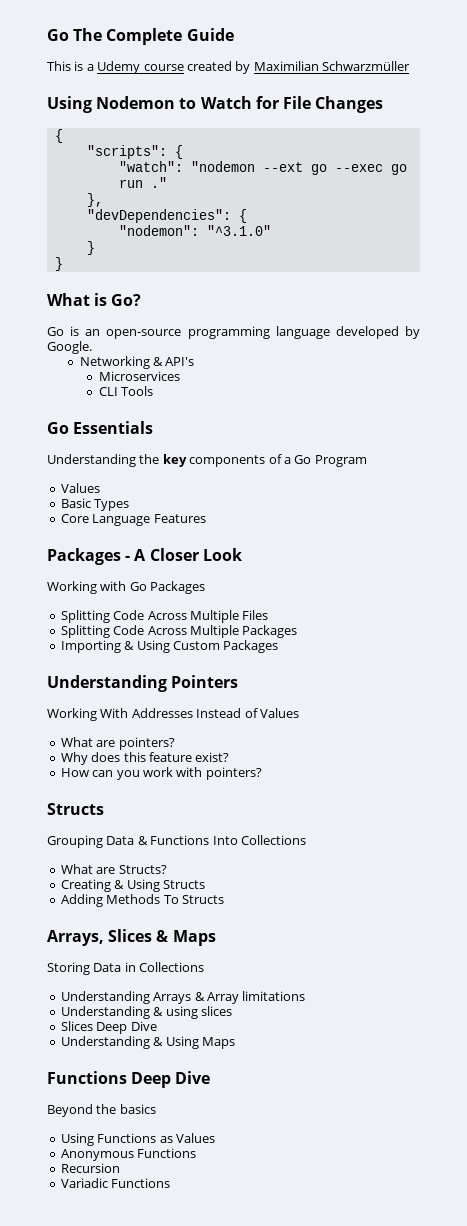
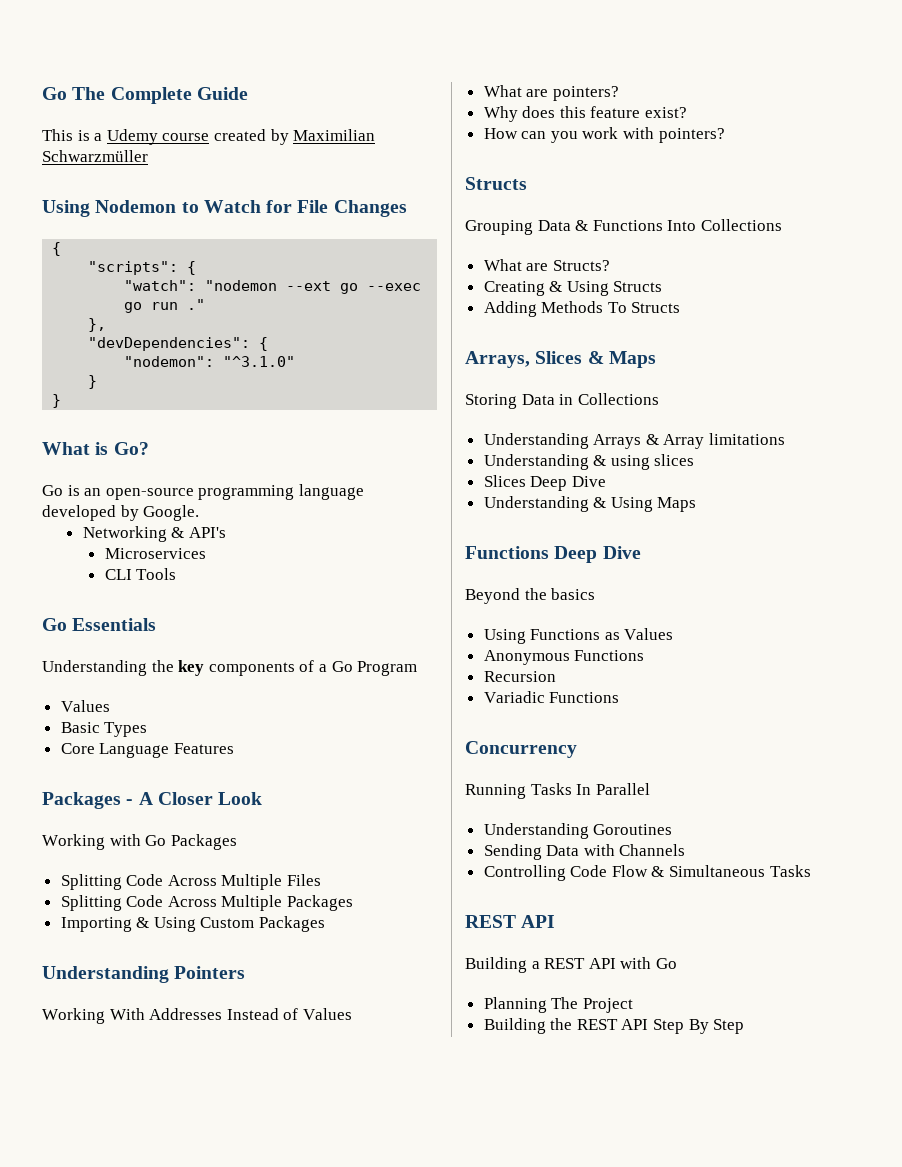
(171, 1183) none -> [465,741,577,758] [465,783,650,799] [483,823,673,839] [483,844,686,860] [483,865,811,881] [465,915,556,928] [465,957,677,973] [483,997,633,1013] [483,1018,745,1034] // Concurrency // Running Tasks In Parallel // Understanding Goroutines // Sending Data with Channels // Controlling Code Flow & Simultaneous Tasks // REST API // Building a REST API with Go // Planning The Project // Building the REST API Step By Step

